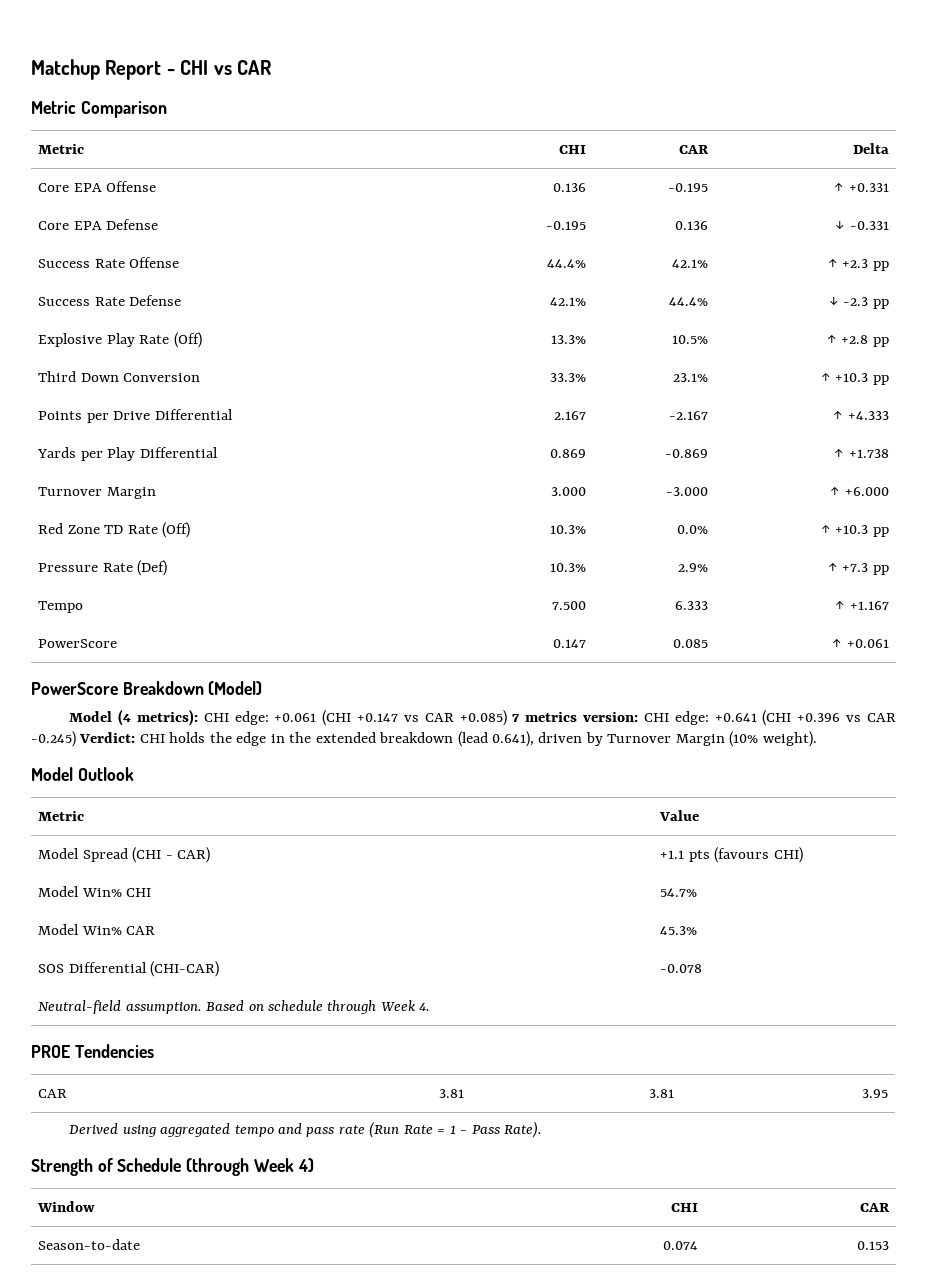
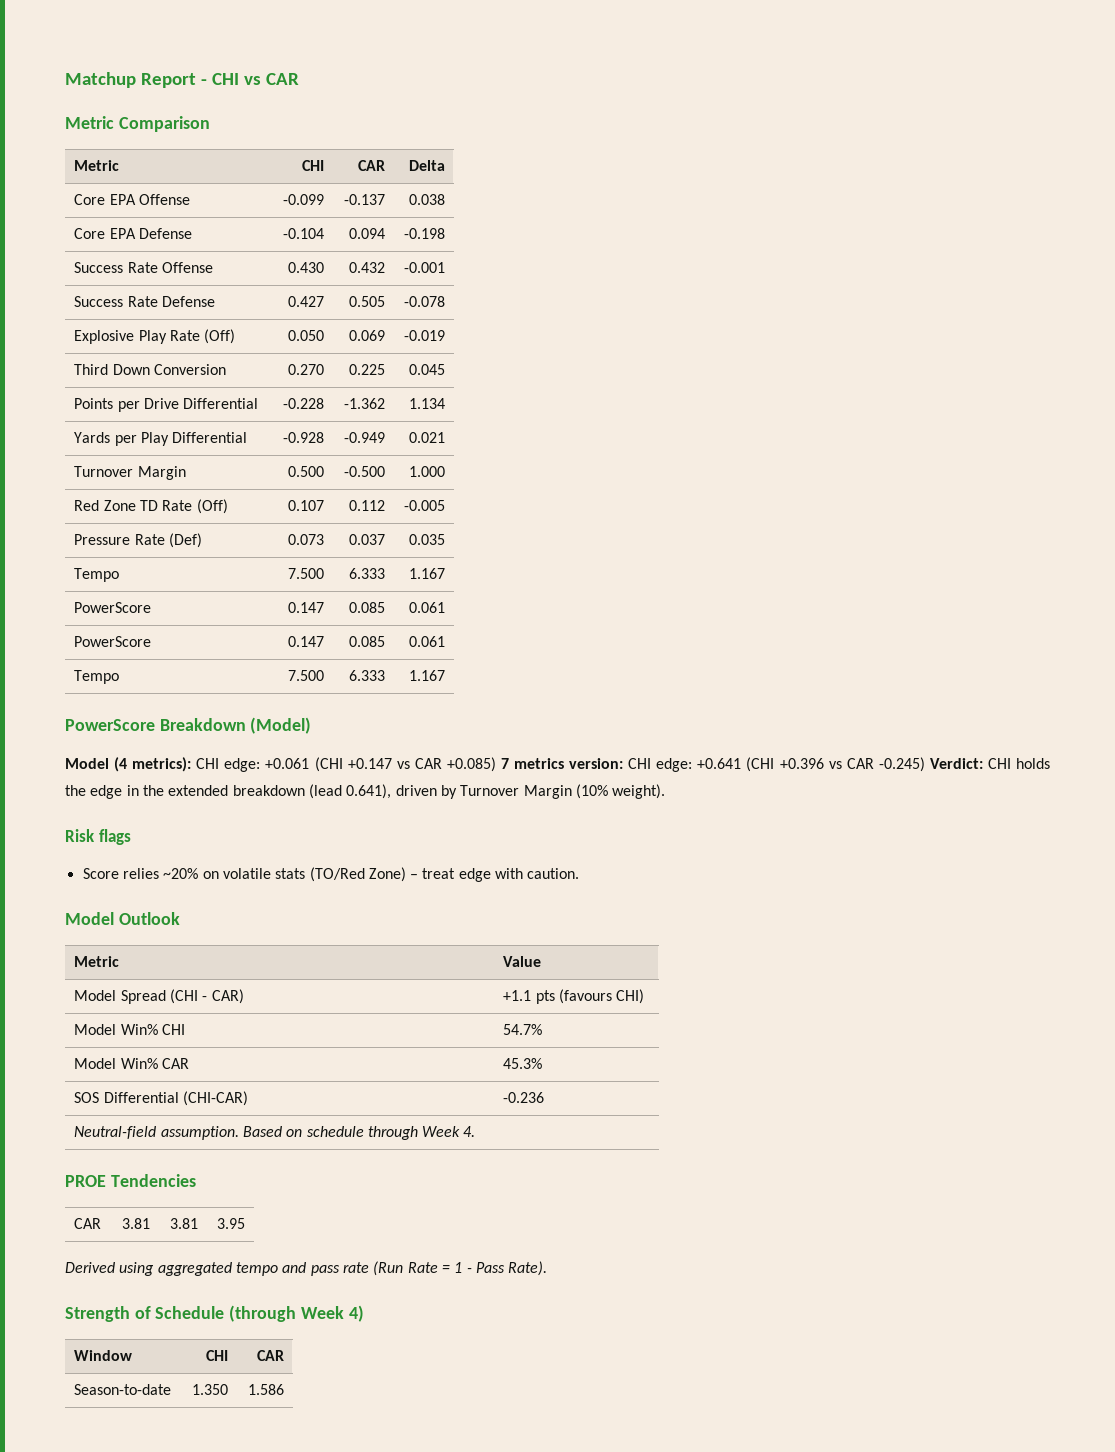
[552,183,586,192] [667,183,708,192] [834,182,889,192] 0.136 | -0.195 | ↑ +0.331 -> [282,194,324,205] [343,194,385,205] [408,194,445,205] -0.099 | -0.137 | 0.038
[545,221,586,230] [674,221,708,230] [835,221,889,230] -0.195 | 0.136 | ↓ -0.331 -> [282,228,324,239] [348,228,385,239] [403,228,445,239] -0.104 | 0.094 | -0.198
[546,259,586,268] [671,259,708,268] [827,258,889,271] [38,295,182,306] [549,297,586,306] [668,297,708,306] [828,297,889,309] [38,332,202,348] [550,335,586,344] [671,335,708,344] [826,334,889,347] [38,371,201,382] [549,373,586,382] [672,373,708,382] [820,372,889,385] 44.4% | 42.1% | ↑ +2.3 pp // Success Rate Defense | 42.1% | 44.4% | ↓ -2.3 pp // Explosive Play Rate (Off) | 13.3% | 10.5% | ↑ +2.8 pp // Third Down Conversion | 33.3% | 23.1% | ↑ +10.3 pp -> [287,262,324,273] [348,262,385,273] [403,262,445,273] [74,296,215,307] [287,296,324,307] [348,296,385,307] [403,296,445,307] [74,329,236,344] [287,330,324,341] [348,330,385,341] [403,330,445,341] [74,364,226,375] [287,364,324,375] [348,364,385,375] [408,364,445,375] 0.430 | 0.432 | -0.001 // Success Rate Defense | 0.427 | 0.505 | -0.078 // Explosive Play Rate (Off) | 0.050 | 0.069 | -0.019 // Third Down Conversion | 0.270 | 0.225 | 0.045
[553,411,586,420] [668,411,708,420] [833,410,889,420] 2.167 | -2.167 | ↑ +4.333 -> [282,398,324,409] [343,398,385,409] [408,398,445,409] -0.228 | -1.362 | 1.134
[549,449,586,458] [664,449,708,458] [834,448,889,458] [38,487,156,499] [550,487,586,496] [665,487,708,496] [830,486,889,496] 0.869 | -0.869 | ↑ +1.738 // Turnover Margin | 3.000 | -3.000 | ↑ +6.000 -> [282,432,324,443] [343,432,385,443] [408,432,445,443] [74,466,186,480] [287,466,324,477] [343,466,385,477] [408,466,445,477] -0.928 | -0.949 | 0.021 // Turnover Margin | 0.500 | -0.500 | 1.000
[549,525,586,534] [676,525,708,534] [820,524,889,537] [38,560,168,576] [549,563,586,572] [677,563,708,572] [827,562,889,575] [38,601,84,613] [551,601,586,610] [674,601,708,610] [835,600,889,610] [38,639,118,648] [552,639,586,648] [672,639,708,648] [832,638,889,648] 10.3% | 0.0% | ↑ +10.3 pp // Pressure Rate (Def) | 10.3% | 2.9% | ↑ +7.3 pp // Tempo | 7.500 | 6.333 | ↑ +1.167 // PowerScore | 0.147 | 0.085 | ↑ +0.061 -> [287,500,324,511] [348,500,385,511] [403,500,445,511] [74,533,202,548] [287,534,324,545] [348,534,385,545] [408,534,445,545] [74,568,120,582] [287,568,324,579] [348,568,385,579] [408,568,445,579] [74,602,152,613] [287,602,324,613] [348,602,385,613] [408,602,445,613] [74,636,152,647] [287,636,324,647] [348,636,385,647] [408,636,445,647] [74,670,120,684] [287,670,324,681] [348,670,385,681] [408,670,445,681] 0.107 | 0.112 | -0.005 // Pressure Rate (Def) | 0.073 | 0.037 | 0.035 // Tempo | 7.500 | 6.333 | 1.167 // PowerScore | 0.147 | 0.085 | 0.061 // PowerScore | 0.147 | 0.085 | 0.061 // Tempo | 7.500 | 6.333 | 1.167
(817, 739) none -> [65,829,131,845] [82,867,580,882] // Risk flags // Score relies ~20% on volatile stats (TO/Red Zone) – treat edge with caution.
[660,964,703,973] -0.078 -> [503,1092,545,1103] -0.236
[662,1241,698,1250] [856,1241,889,1250] 0.074 | 0.153 -> [191,1384,228,1395] [247,1384,284,1395] 1.350 | 1.586

